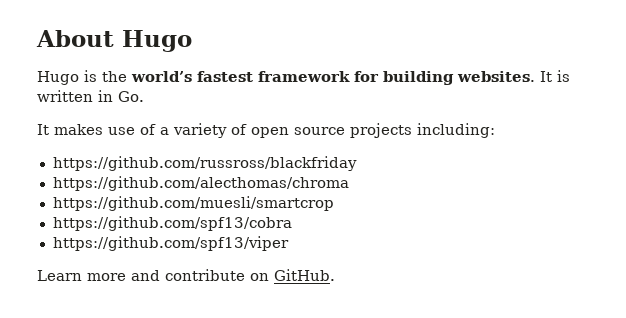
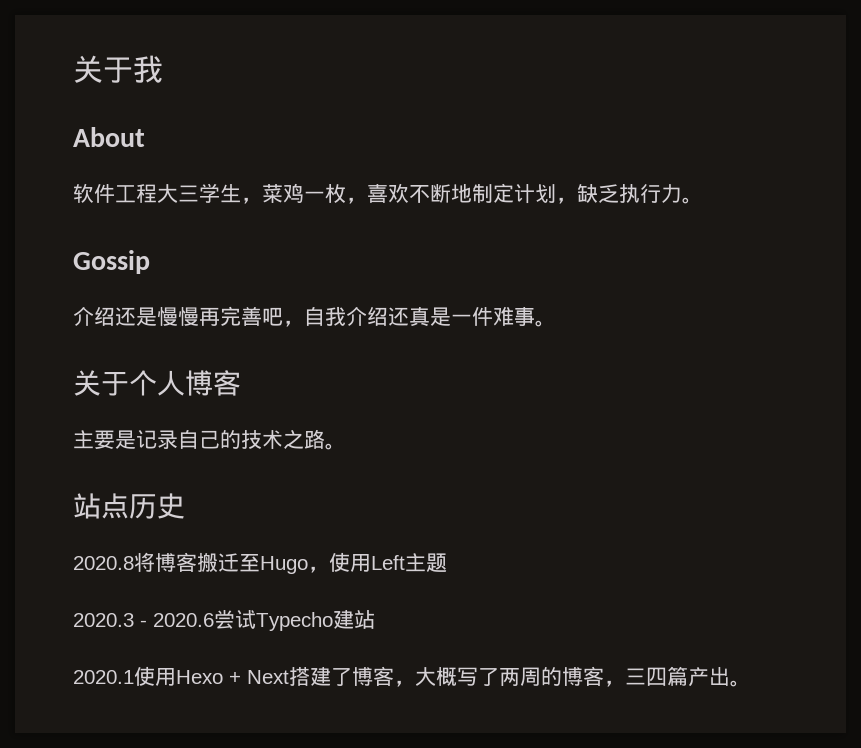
(36, 38) none -> [73,55,163,83] 关于我 //
[122,30,192,52] [37,70,570,85] [37,90,144,102] [37,123,495,138] [52,156,357,171] [52,176,349,191] [52,196,334,211] [52,216,292,231] [52,236,289,251] [37,269,335,281] Hugo // Hugo is the world’s fastest framework for building websites. It is written in Go. // It makes use of a variety of open source projects including: // https://github.com/russross/blackfriday // https://github.com/alecthomas/chroma // https://github.com/muesli/smartcrop // https://github.com/spf13/cobra // https://github.com/spf13/viper // Learn more and contribute on GitHub. -> [73,183,703,204] [73,250,150,274] [73,306,556,327] [73,370,241,396] [73,429,346,450] [73,493,185,519] [73,552,447,574] [73,610,375,631] [73,666,751,687] // 软件工程大三学生，菜鸡一枚，喜欢不断地制定计划，缺乏执行力。 // Gossip // 介绍还是慢慢再完善吧，自我介绍还真是一件难事。 // 关于个人博客 // 主要是记录自己的技术之路。 // 站点历史 // 2020.8将博客搬迁至Hugo，使用Left主题 // 2020.3 - 2020.6尝试Typecho建站 // 2020.1使用Hexo + Next搭建了博客，大概写了两周的博客，三四篇产出。

